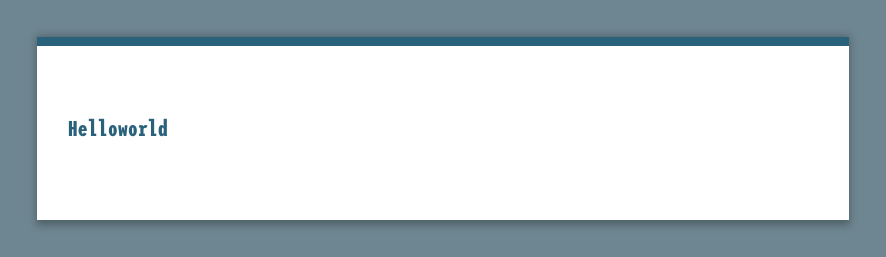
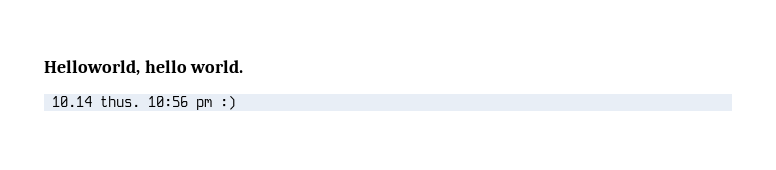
[68,118,168,137] Helloworld -> [44,60,244,76] [52,95,237,110] Helloworld, hello world. // 10.14 thus. 10:56 pm :)

